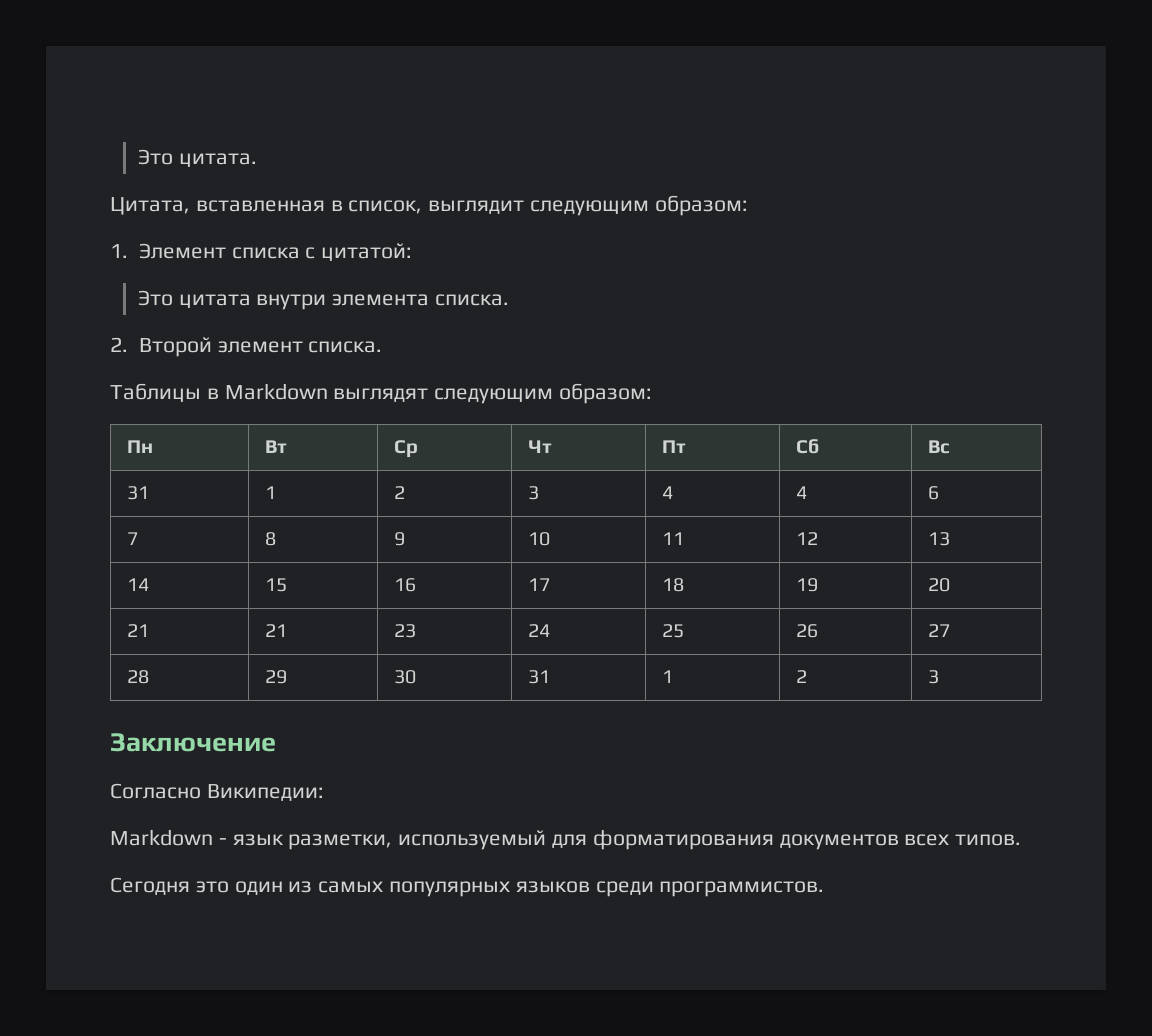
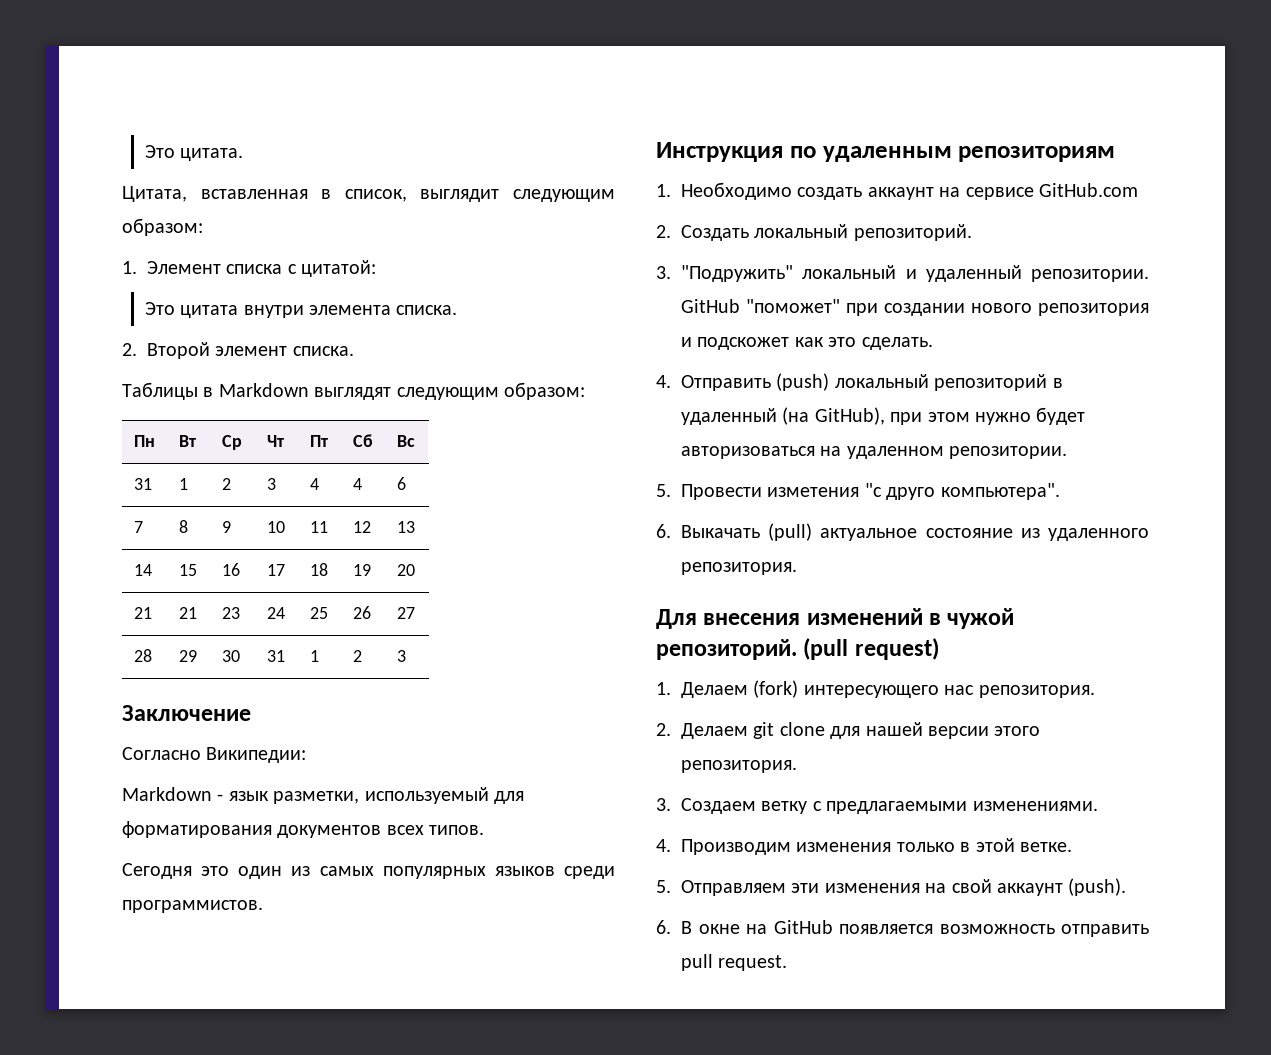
(825, 889) none -> [656,142,1116,162] [656,182,1138,200] [656,224,972,241] [656,265,1149,282] [681,299,1149,316] [681,337,933,350] [656,373,1063,391] [681,407,1086,425] [681,446,1068,459] [656,483,1060,500] [656,523,1149,541] [681,562,797,575] [656,608,1015,629] [656,638,939,660] [656,680,1095,698] [656,722,1041,739] [681,760,797,773] [656,798,1098,814] [656,838,1072,855] [656,878,1127,896] [656,920,1149,937] [681,954,788,971] // Инструкция по удаленным репозиториям // 1. Необходимо создать аккаунт на сервисе GitHub.com // 2. Создать локальный репозиторий. // 3. "Подружить" локальный и удаленный репозитории. GitHub "поможет" при создании нового репозитория и подскожет как это сделать. // 4. Отправить (push) локальный репозиторий в удаленный (на GitHub), при этом нужно будет авторизоваться на удаленном репозитории. // 5. Провести изметения "с друго компьютера". // 6. Выкачать (pull) актуальное состояние из удаленного репозитория. // Для внесения изменений в чужой репозиторий. (pull request) // 1. Делаем (fork) интересующего нас репозитория. // 2. Делаем git clone для нашей версии этого репозитория. // 3. Создаем ветку с предлагаемыми изменениями. // 4. Производим изменения только в этой ветке. // 5. Отправляем эти изменения на свой аккаунт (push). // 6. В окне на GitHub появляется возможность отправить pull request.

